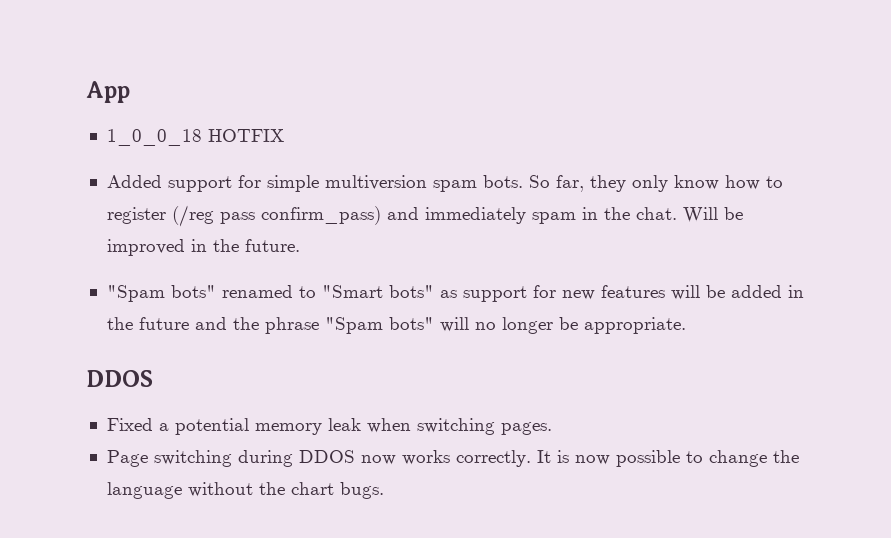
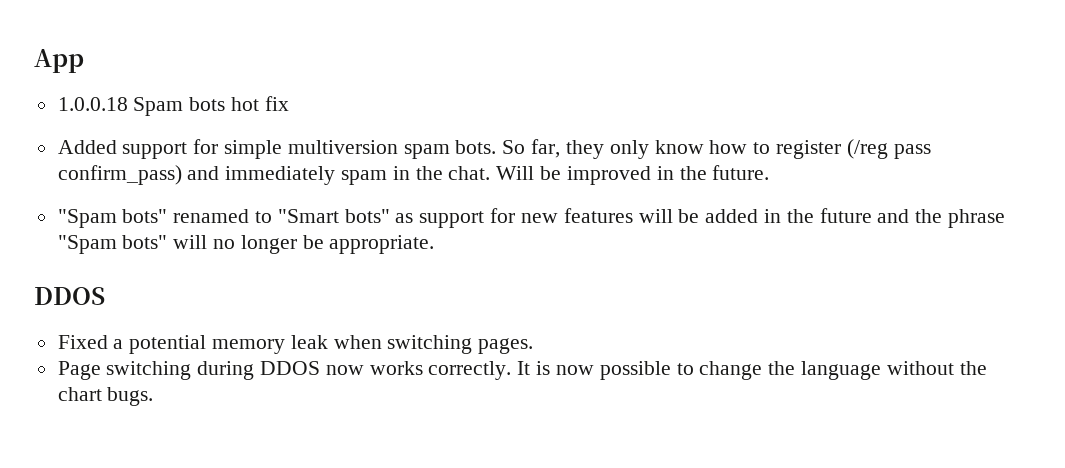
[106,129,284,146] 1_0_0_18 HOTFIX -> [57,96,289,116] 1.0.0.18 Spam bots hot fix

